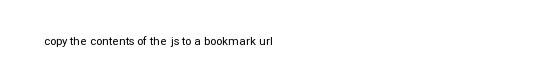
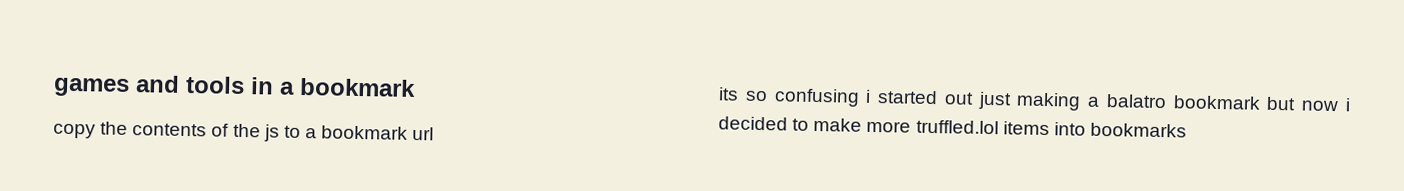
(44, 43) none -> [53,75,416,97] games and tools in a bookmark //
(273, 41) none -> [718,87,1352,112] [718,116,1187,138] // its so confusing i started out just making a balatro bookmark but now i decided to make more truffled.lol items into bookmarks

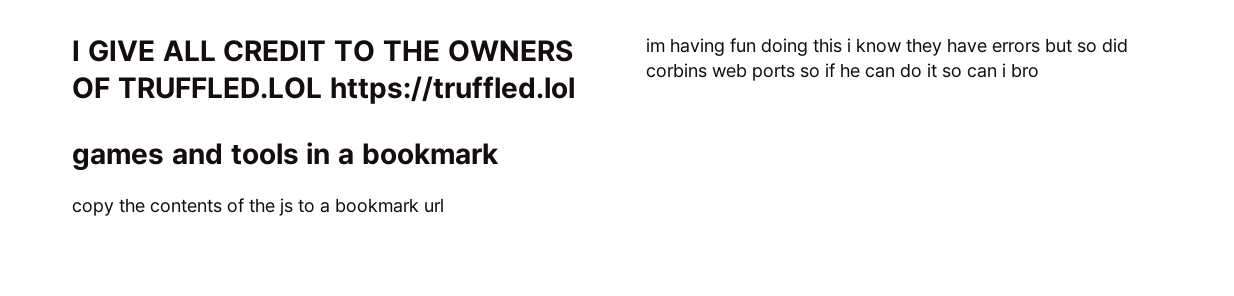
(53, 87) none -> [72,40,573,62] [72,76,575,104] I GIVE ALL CREDIT TO THE OWNERS OF TRUFFLED.LOL https://truffled.lol //
[718,87,1352,112] [718,116,1187,138] its so confusing i started out just making a balatro bookmark but now i decided to make more truffled.lol items into bookmarks -> [646,38,1128,56] [646,63,1039,81] im having fun doing this i know they have errors but so did corbins web ports so if he can do it so can i bro

